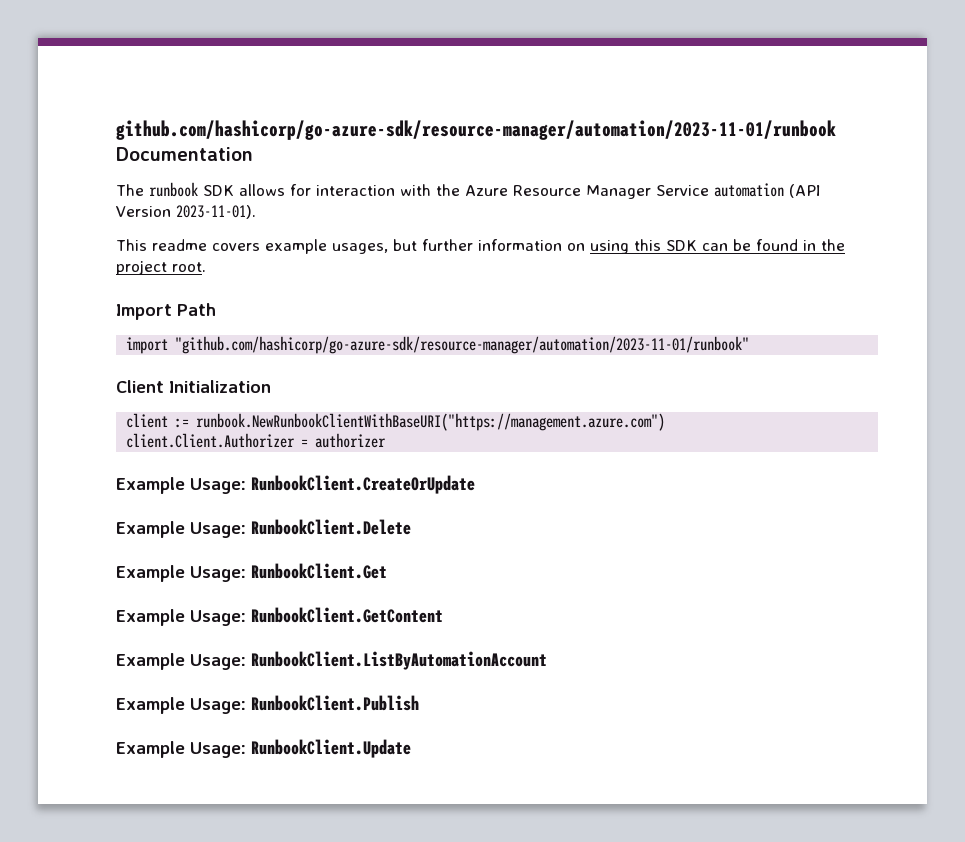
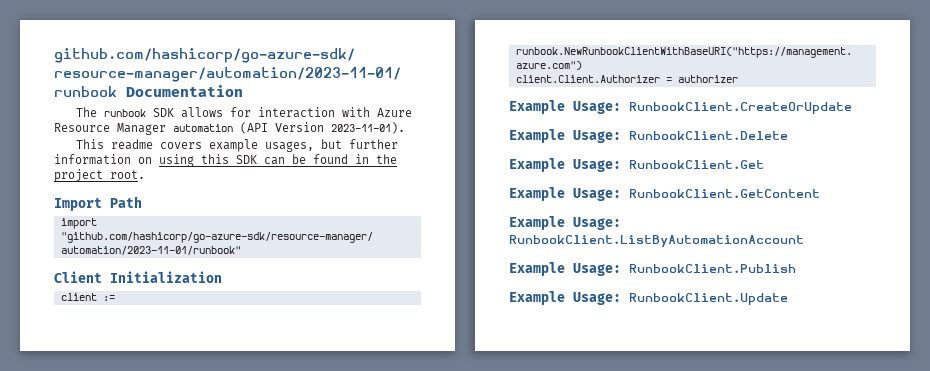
[436,184,460,196] the -> (371, 112) none
[656,185,709,196] Service -> (166, 129) none

